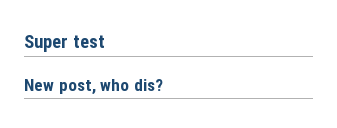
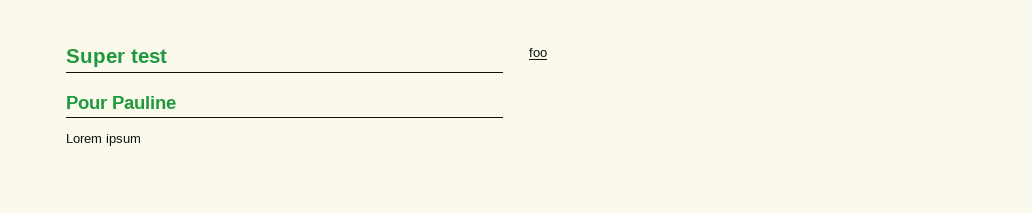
[24,79,163,95] New post, who dis? -> [66,96,176,109] [66,134,141,146] [529,48,547,57] Pour Pauline // Lorem ipsum // foo

